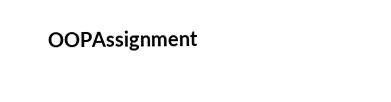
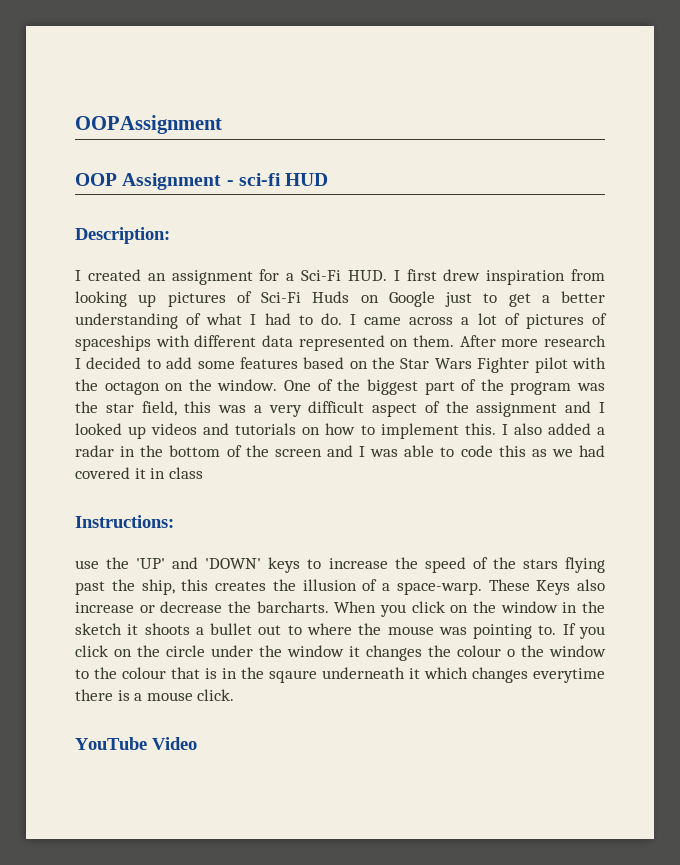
(198, 40) none -> [75,173,329,190] [75,227,170,244] [75,269,605,285] [75,291,605,307] [75,313,608,329] [75,335,606,351] [75,357,606,373] [75,379,606,395] [75,401,605,417] [75,423,606,439] [75,445,605,457] [75,467,203,479] [75,515,174,528] [75,557,606,573] [75,579,605,595] [75,601,606,617] [75,623,605,639] [75,645,606,661] [75,667,605,683] [75,689,235,701] [75,737,197,750] // OOP Assignment - sci-fi HUD // Description: // I created an assignment for a Sci-Fi HUD. I first drew inspiration from looking up pictures of Sci-Fi Huds on Google just to get a better understanding of what I had to do. I came across a lot of pictures of spaceships with different data represented on them. After more research I decided to add some features based on the Star Wars Fighter pilot with the octagon on the window. One of the biggest part of the program was the star field, this was a very difficult aspect of the assignment and I looked up videos and tutorials on how to implement this. I also added a radar in the bottom of the screen and I was able to code this as we had covered it in class // Instructions: // use the 'UP' and 'DOWN' keys to increase the speed of the stars flying past the ship, this creates the illusion of a space-warp. These Keys also increase or decrease the barcharts. When you click on the window in the sketch it shoots a bullet out to where the mouse was pointing to. If you click on the circle under the window it changes the colour o the window to the colour that is in the sqaure underneath it which changes everytime there is a mouse click. // YouTube Video

